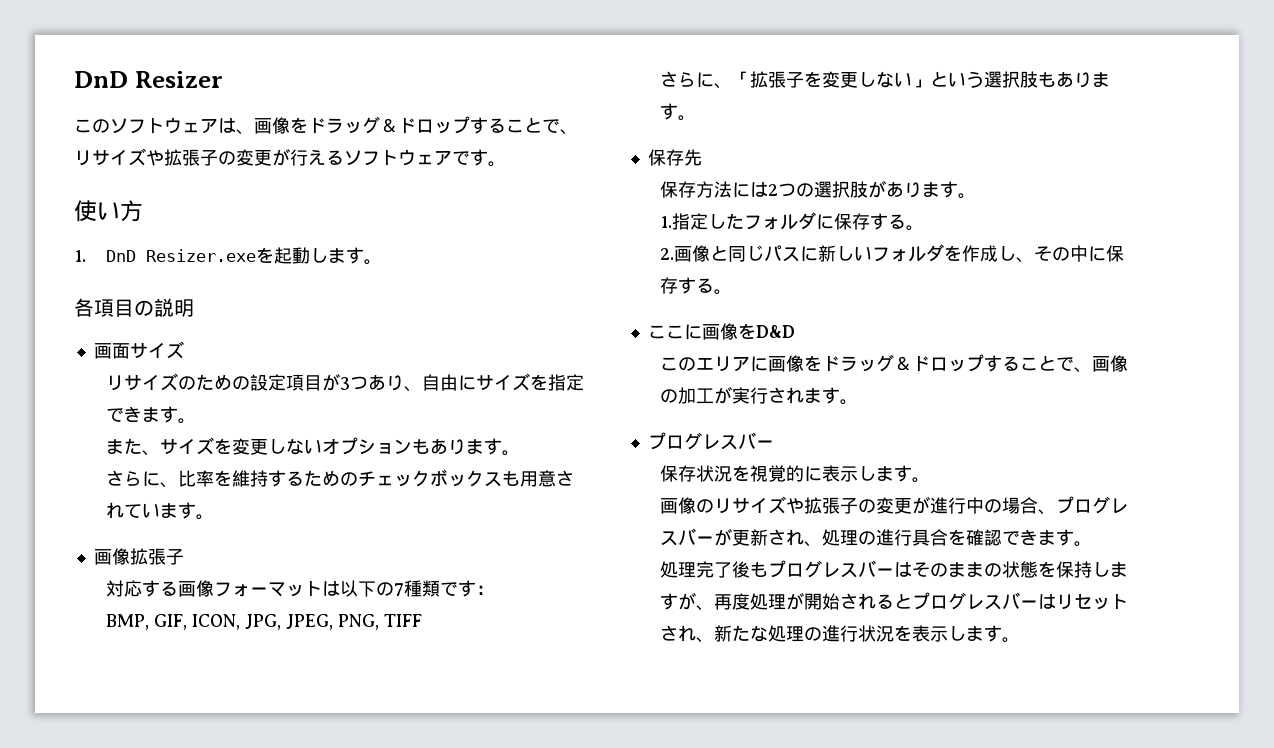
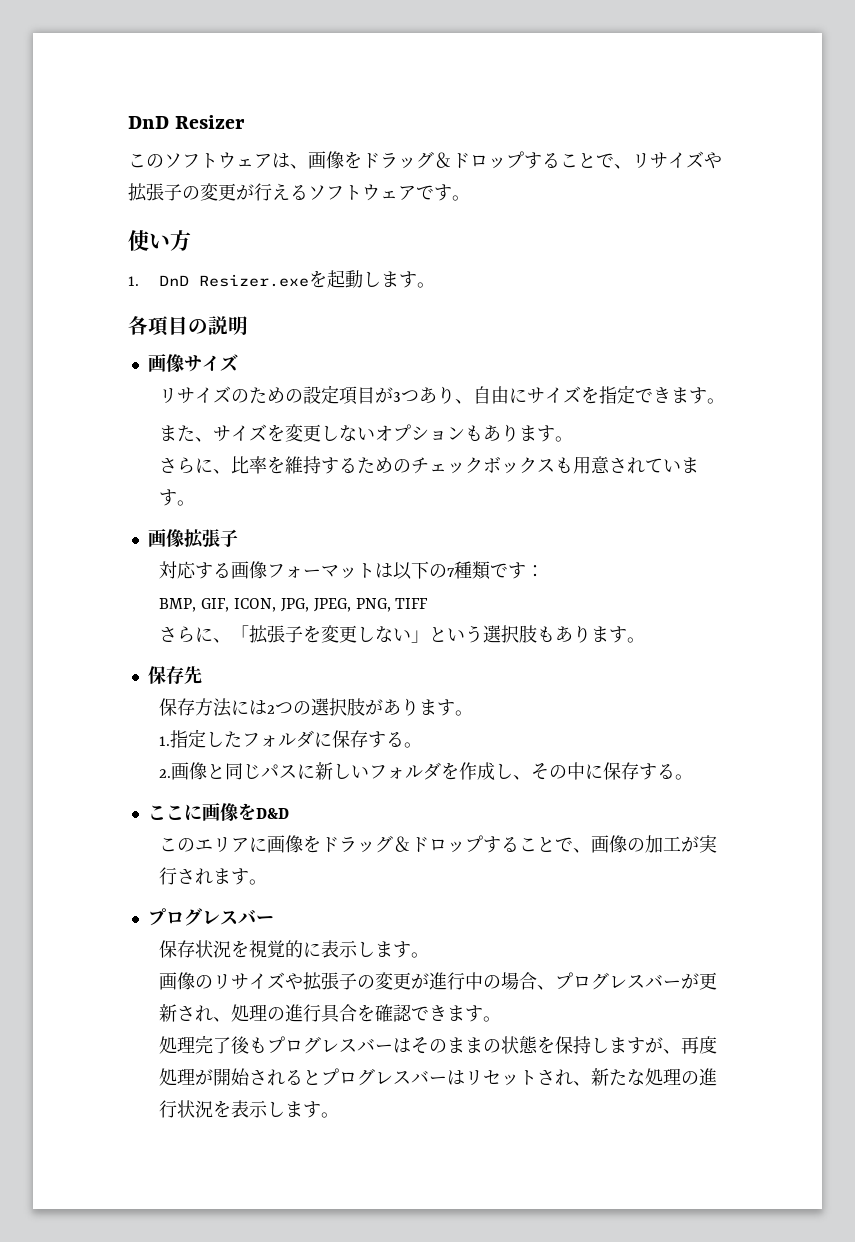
[111,343,130,359] 面 -> [165,354,184,372] 像

